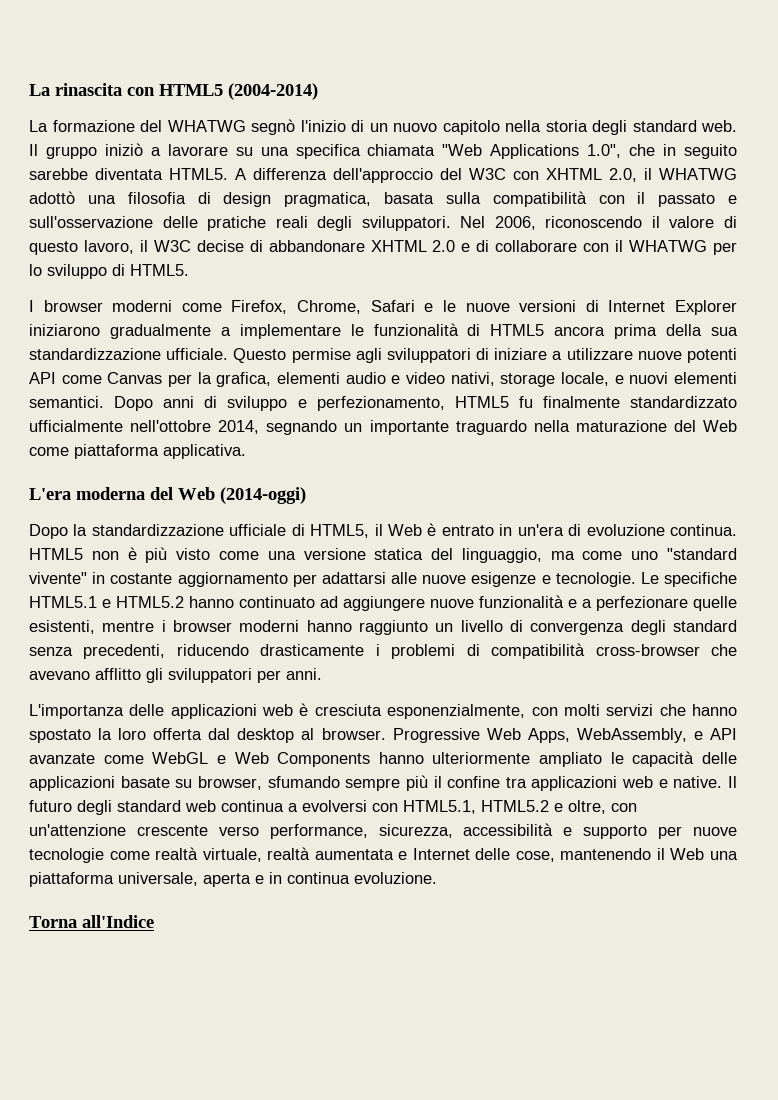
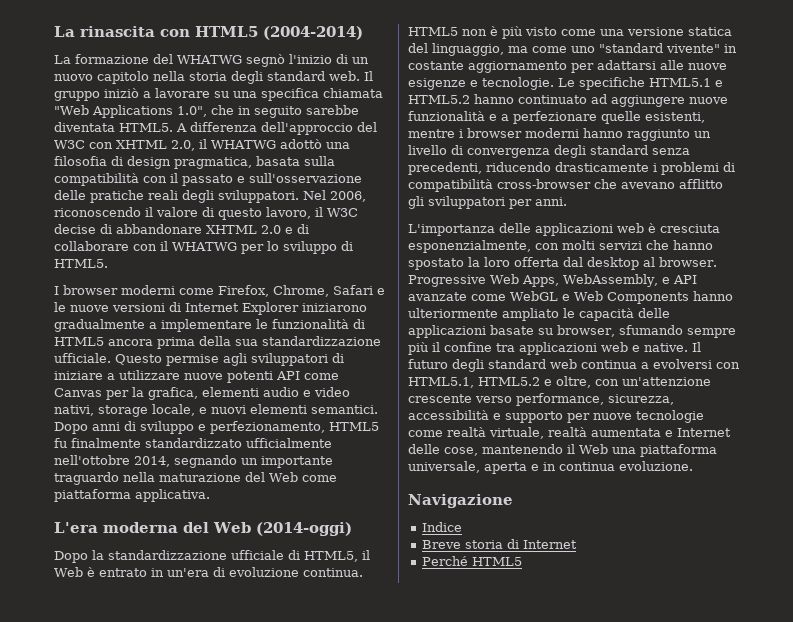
[29,915,154,928] Torna all'Indice -> [408,494,513,508] [422,522,463,532] [422,539,578,549] [422,556,523,566] Navigazione // Indice // Breve storia di Internet // Perché HTML5

